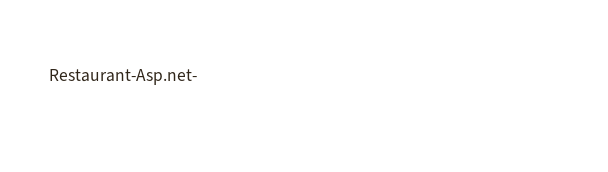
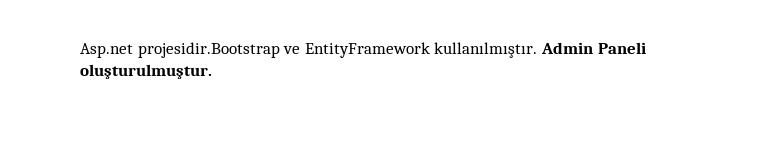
[49,69,197,85] Restaurant-Asp.net- -> [80,42,646,58] [80,64,212,79] Asp.net projesidir.Bootstrap ve EntityFramework kullanılmıştır. Admin Paneli oluşturulmuştur.

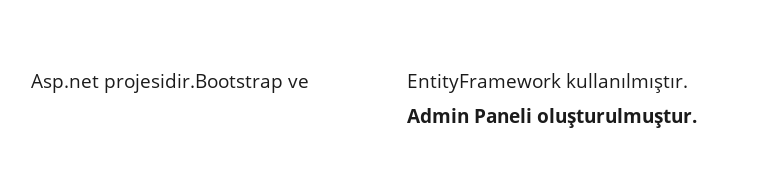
(538, 50) none -> (688, 83) //

